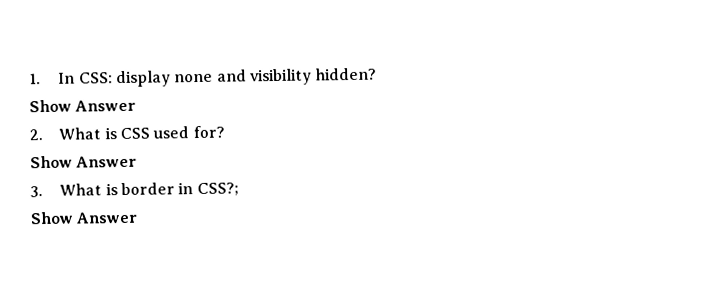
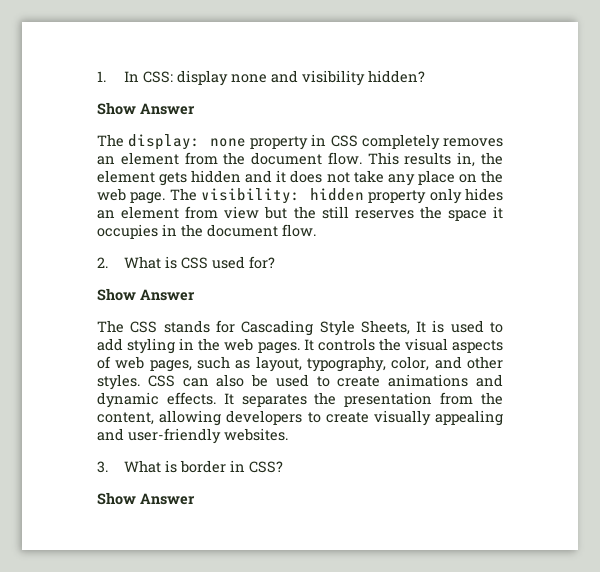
(137, 105) none -> [97,134,504,150] [97,152,503,167] [97,170,503,186] [97,188,503,204] [97,206,504,221] [97,224,316,239] // The display: none property in CSS completely removes an element from the document flow. This results in, the element gets hidden and it does not take any place on the web page. The visibility: hidden property only hides an element from view but the still reserves the space it occupies in the document flow.
(138, 161) none -> [97,320,504,336] [97,338,503,354] [97,356,503,372] [97,374,503,390] [97,392,503,408] [97,410,503,426] [97,428,288,444] // The CSS stands for Cascading Style Sheets, It is used to add styling in the web pages. It controls the visual aspects of web pages, such as layout, typography, color, and other styles. CSS can also be used to create animations and dynamic effects. It separates the presentation from the content, allowing developers to create visually appealing and user-friendly websites.
[196,182,239,197] CSS?; -> [248,461,283,473] CSS?

